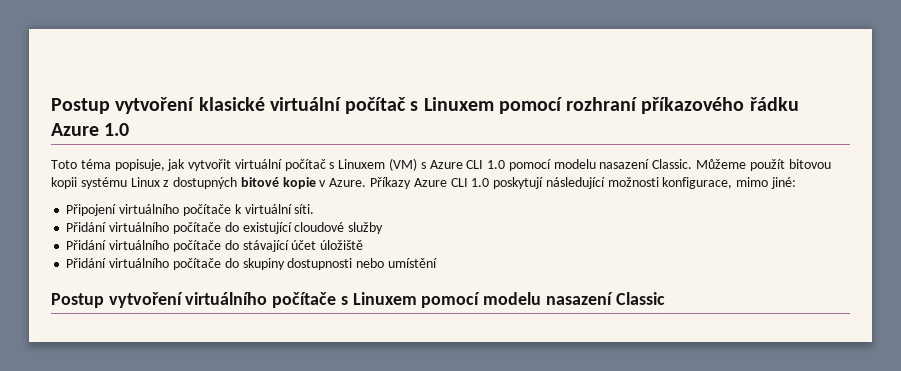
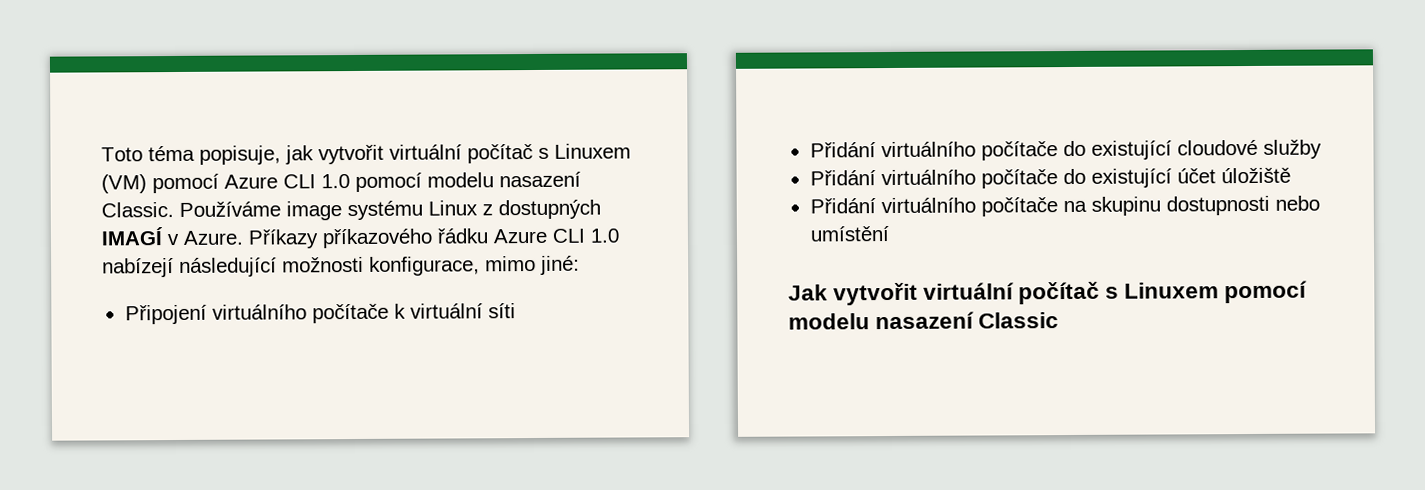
[51,97,799,114] [51,123,130,136] Postup vytvoření klasické virtuální počítač s Linuxem pomocí rozhraní příkazového řádku Azure 1.0 // -> (101, 154) none
[420,162,426,169] s -> [152,173,219,194] pomocí
[696,159,831,171] [51,177,77,189] Můžeme použít bitovou kopii -> [179,201,342,221] Používáme image
[240,177,316,189] bitové kopie -> [101,227,163,246] IMAGÍ
[413,177,544,189] Azure CLI 1.0 poskytují -> [322,228,619,249] [102,258,174,278] příkazového řádku Azure CLI 1.0 nabízejí
[294,204,315,214] síti. -> [487,303,516,319] síti
[242,240,289,252] stávající -> [1090,168,1172,188] existující
[224,258,285,270] do skupiny -> [1062,196,1161,216] na skupinu
[51,292,337,308] Postup vytvoření virtuálního počítače -> [788,281,1101,306] Jak vytvořit virtuální počítač

